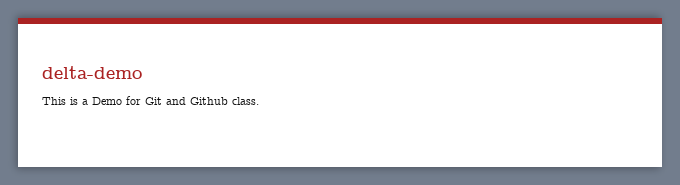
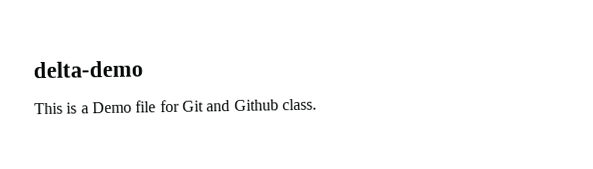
(122, 101) none -> [135,100,157,113] file

